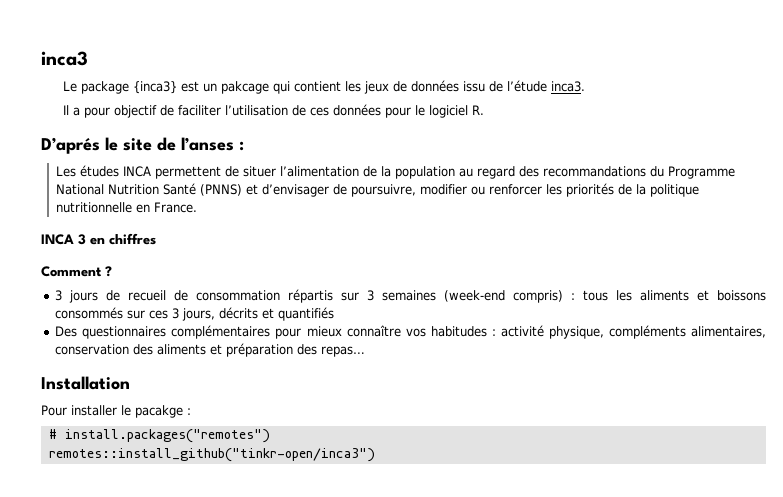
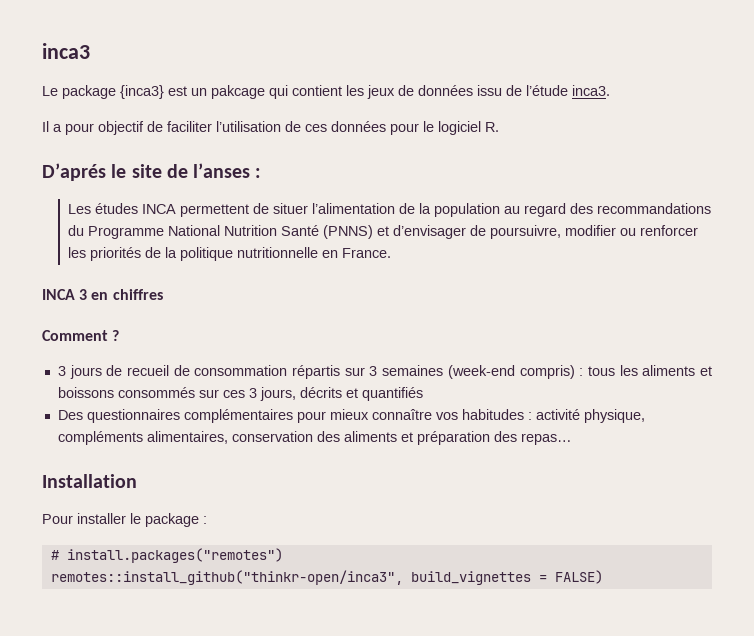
[135,405,183,418] pacakge -> [145,513,199,527] package
[48,448,375,462] remotes::install_github("tinkr-open/inca3") -> [50,570,603,585] remotes::install_github("thinkr-open/inca3", build_vignettes = FALSE)

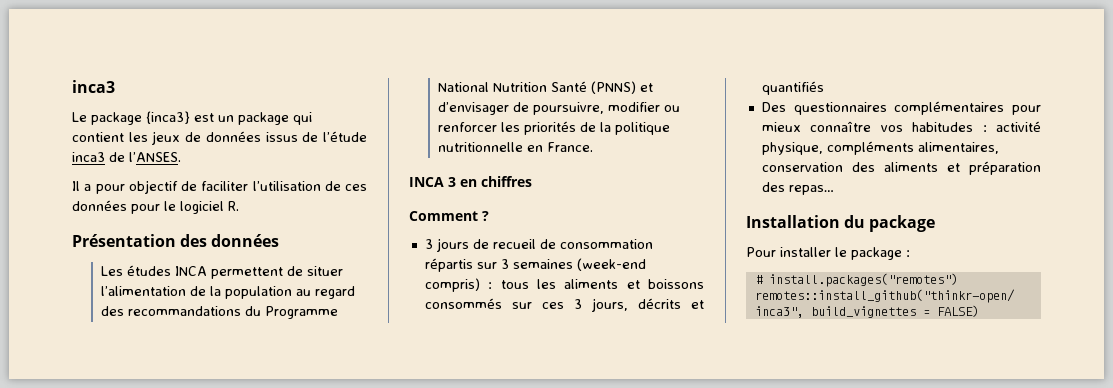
[211,85,265,99] pakcage -> [238,112,289,125] package
[477,85,502,96] issu -> [265,132,298,142] issus
[572,85,610,96] inca3. -> [72,152,181,162] inca3 de l’ANSES.
[42,163,262,181] D’aprés le site de l’anses : -> [72,234,280,247] Présentation des données
(137, 481) none -> [844,215,936,232] du package

